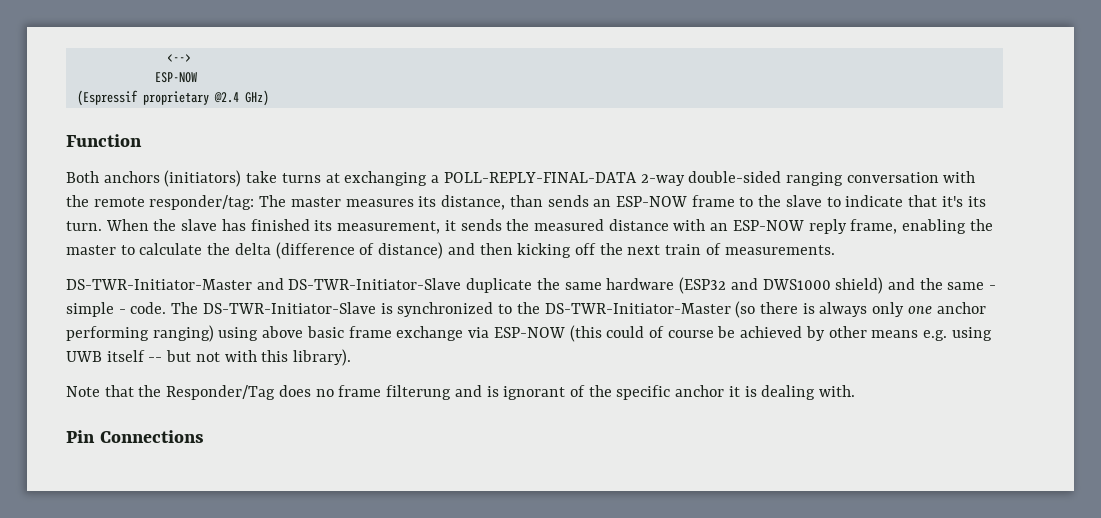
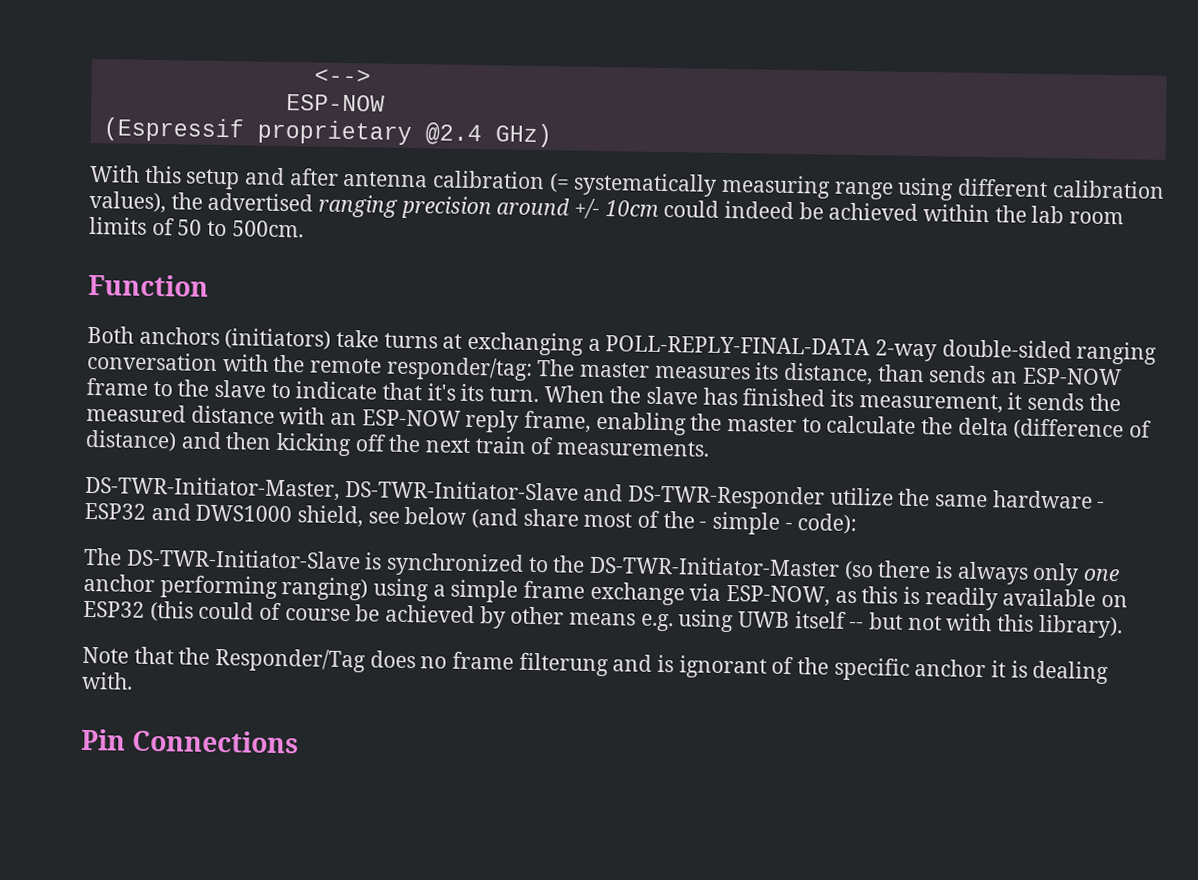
(269, 98) none -> [89,164,1165,201] [89,190,1125,225] [89,216,304,238] // With this setup and after antenna calibration (= systematically measuring range using different calibration values), the advertised ranging precision around +/- 10cm could indeed be achieved within the lab room limits of 50 to 500cm.
[66,277,985,294] DS-TWR-Initiator-Master and DS-TWR-Initiator-Slave duplicate the same hardware (ESP32 and DWS1000 shield) and the same -> [85,475,1106,510] [84,502,695,529] DS-TWR-Initiator-Master, DS-TWR-Initiator-Slave and DS-TWR-Responder utilize the same hardware - ESP32 and DWS1000 shield, see below (and share most of the
[130,302,167,314] code. -> [797,513,858,535] code): //
[262,326,344,338] above basic -> [432,579,519,603] a simple
[493,327,565,338] ESP-NOW -> [726,585,1129,611] [83,600,145,618] ESP-NOW, as this is readily available on ESP32

